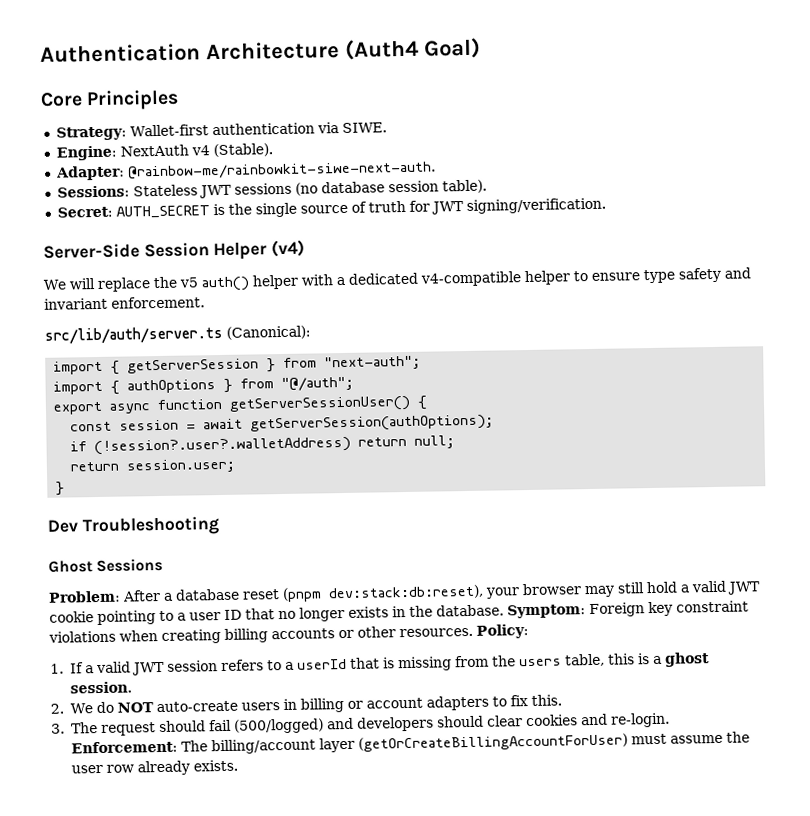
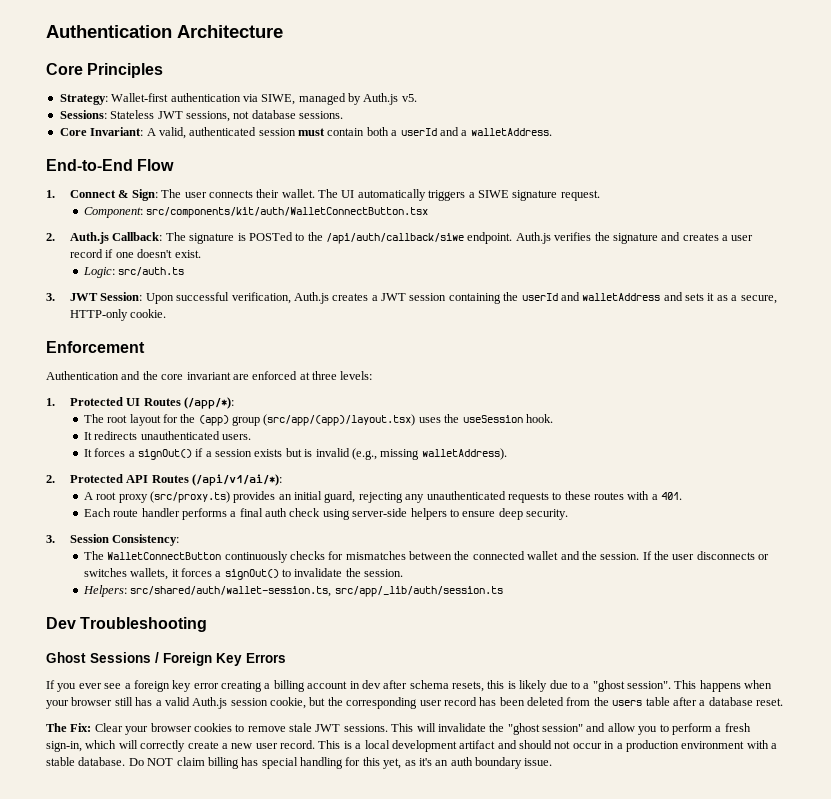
[345,37,481,60] (Auth4 Goal) -> (283, 31) none
[341,122,387,133] [55,143,273,161] [55,161,436,181] [56,179,487,199] [56,197,606,219] [43,239,306,261] [43,267,751,292] [44,296,205,310] [44,325,311,345] [53,355,422,375] [53,376,355,395] [53,395,429,415] [70,414,495,433] [70,435,456,456] [70,458,237,474] [55,481,66,496] [47,516,220,537] [48,557,164,573] [48,580,761,603] [49,600,749,626] [48,624,529,644] [50,652,710,676] [69,681,132,694] [50,694,562,714] [51,712,670,736] [70,731,750,755] [70,759,238,776] SIWE. // Engine: NextAuth v4 (Stable). // Adapter: @rainbow-me/rainbowkit-siwe-next-auth. // Sessions: Stateless JWT sessions (no database session table). // Secret: AUTH_SECRET is the single source of truth for JWT signing/verification. // Server-Side Session Helper (v4) // We will replace the v5 auth() helper with a dedicated v4-compatible helper to ensure type safety and invariant enforcement. // src/lib/auth/server.ts (Canonical): // import { getServerSession } from "next-auth"; // import { authOptions } from "@/auth"; // export async function getServerSessionUser() { // const session = await getServerSession(authOptions); // if (!session?.user?.walletAddress) return null; // return session.user; // } // Dev Troubleshooting // Ghost Sessions // Problem: After a database reset (pnpm dev:stack:db:reset), your browser may still hold a valid JWT cookie pointing to a user ID that no longer exists in the database. Symptom: Foreign key constraint violations when creating billing accounts or other resources. Policy: // 1. If a valid JWT session refers to a userId that is missing from the users table, this is a ghost session. // 2. We do NOT auto-create users in billing or account adapters to fix this. // 3. The request should fail (500/logged) and developers should clear cookies and re-login. Enforcement: The billing/account layer (getOrCreateBillingAccountForUser) must assume the user row already exists. -> [261,93,417,105] [59,110,343,122] [59,127,552,139] [46,159,175,171] [46,189,600,201] [83,207,429,218] [46,232,754,244] [70,249,201,258] [82,267,185,278] [46,292,777,304] [70,309,167,321] [46,341,145,353] [46,371,373,380] [46,397,235,409] [83,414,553,426] [83,431,251,440] [83,448,507,460] [46,474,283,486] [83,491,683,503] [83,508,569,520] [46,534,180,546] [83,551,770,563] [83,568,404,580] [82,585,503,597] [46,617,208,632] [46,652,286,666] [46,680,773,692] [46,697,783,709] [46,723,751,735] [46,740,777,752] [46,757,553,769] SIWE, managed by Auth.js v5. // Sessions: Stateless JWT sessions, not database sessions. // Core Invariant: A valid, authenticated session must contain both a userId and a walletAddress. // End-to-End Flow // 1. Connect & Sign: The user connects their wallet. The UI automatically triggers a SIWE signature request. // Component: src/components/kit/auth/WalletConnectButton.tsx // 2. Auth.js Callback: The signature is POSTed to the /api/auth/callback/siwe endpoint. Auth.js verifies the signature and creates a user record if one doesn't exist. // Logic: src/auth.ts // 3. JWT Session: Upon successful verification, Auth.js creates a JWT session containing the userId and walletAddress and sets it as a secure, HTTP-only cookie. // Enforcement // Authentication and the core invariant are enforced at three levels: // 1. Protected UI Routes (/app/*): // The root layout for the (app) group (src/app/(app)/layout.tsx) uses the useSession hook. // It redirects unauthenticated users. // It forces a signOut() if a session exists but is invalid (e.g., missing walletAddress). // 2. Protected API Routes (/api/v1/ai/*): // A root proxy (src/proxy.ts) provides an initial guard, rejecting any unauthenticated requests to these routes with a 401. // Each route handler performs a final auth check using server-side helpers to ensure deep security. // 3. Session Consistency: // The WalletConnectButton continuously checks for mismatches between the connected wallet and the session. If the user disconnects or switches wallets, it forces a signOut() to invalidate the session. // Helpers: src/shared/auth/wallet-session.ts, src/app/_lib/auth/session.ts // Dev Troubleshooting // Ghost Sessions / Foreign Key Errors // If you ever see a foreign key error creating a billing account in dev after schema resets, this is likely due to a "ghost session". This happens when your browser still has a valid Auth.js session cookie, but the corresponding user record has been deleted from the users table after a database reset. // The Fix: Clear your browser cookies to remove stale JWT sessions. This will invalidate the "ghost session" and allow you to perform a fresh sign-in, which will correctly create a new user record. This is a local development artifact and should not occur in a production environment with a stable database. Do NOT claim billing has special handling for this yet, as it's an auth boundary issue.

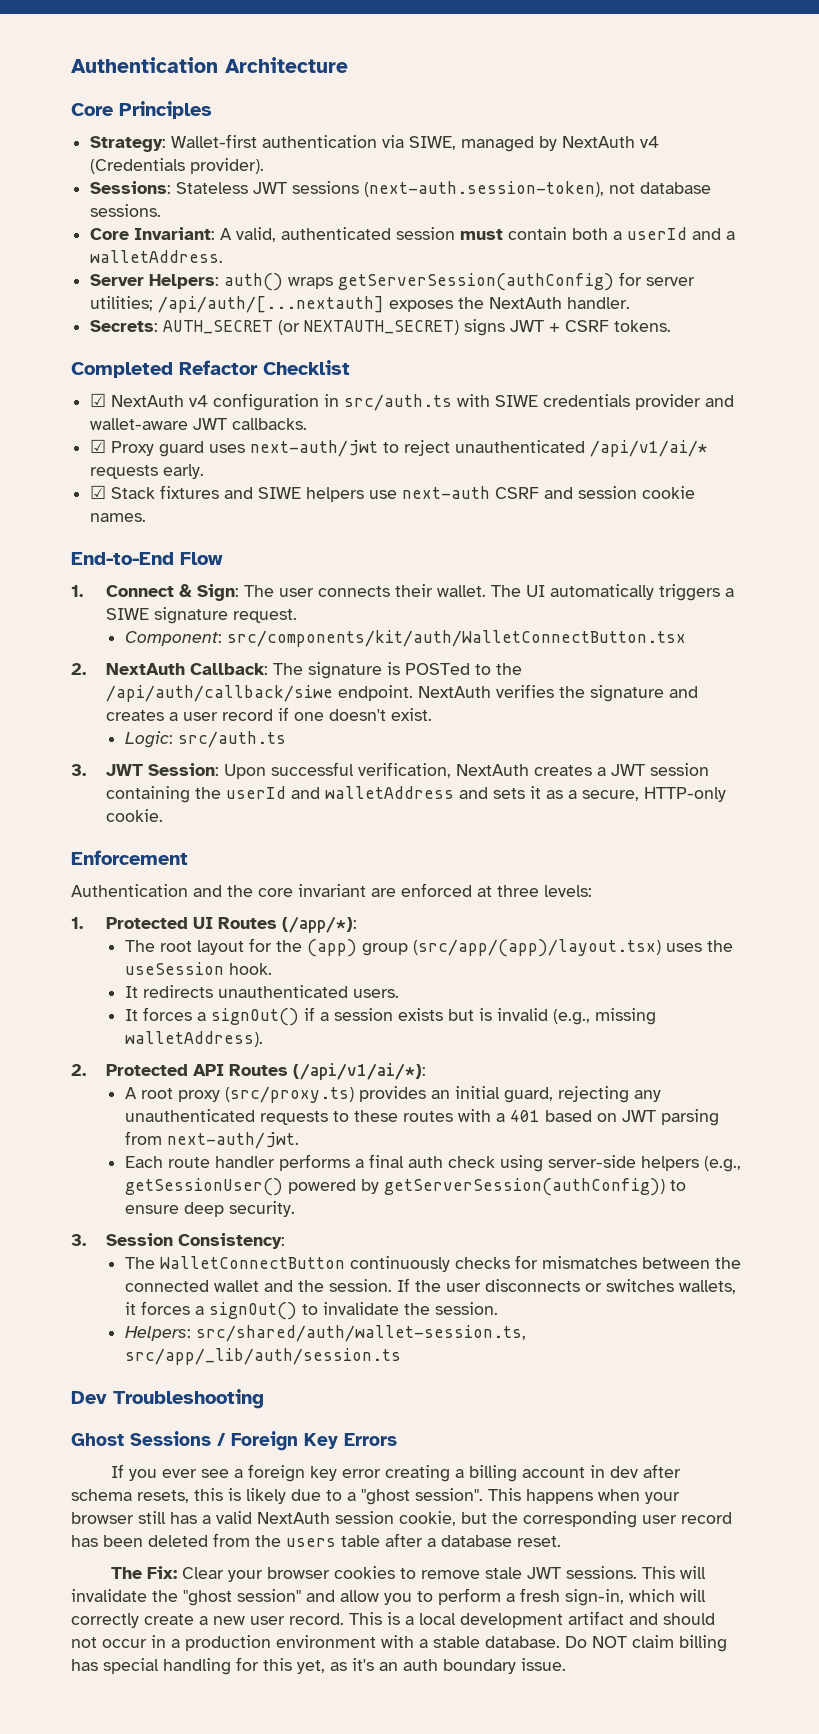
[363,93,417,105] Auth.js v5. -> [562,136,660,148] [90,158,265,174] NextAuth v4 (Credentials provider).
[185,111,230,122] sessions, -> [292,181,605,197] sessions (next-auth.session-token),
(552, 132) none -> [90,272,696,291] [90,296,631,313] [90,319,672,336] [71,360,350,378] [90,393,735,411] [90,418,308,430] [90,439,708,457] [90,464,205,479] [90,485,696,502] [90,513,147,522] // Server Helpers: auth() wraps getServerSession(authConfig) for server utilities; /api/auth/[...nextauth] exposes the NextAuth handler. // Secrets: AUTH_SECRET (or NEXTAUTH_SECRET) signs JWT + CSRF tokens. // Completed Refactor Checklist // ☑ NextAuth v4 configuration in src/auth.ts with SIWE credentials provider and wallet-aware JWT callbacks. // ☑ Proxy guard uses next-auth/jwt to reject unauthenticated /api/v1/ai/* requests early. // ☑ Stack fixtures and SIWE helpers use next-auth CSRF and session cookie names.
[70,232,110,244] Auth.js -> [105,663,185,675] NextAuth
[515,232,551,244] Auth.js -> [417,686,491,698] NextAuth
[293,292,329,304] Auth.js -> [455,764,529,776] NextAuth
[661,492,683,500] 401. -> [510,1109,720,1126] [125,1131,300,1149] 401 based on JWT parsing from next-auth/jwt.
(447, 514) none -> [704,1156,742,1172] [125,1178,666,1196] (e.g., getSessionUser() powered by getServerSession(authConfig))
[192,697,228,709] Auth.js -> [257,1512,330,1524] NextAuth

